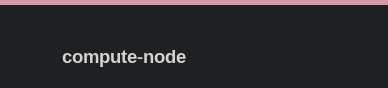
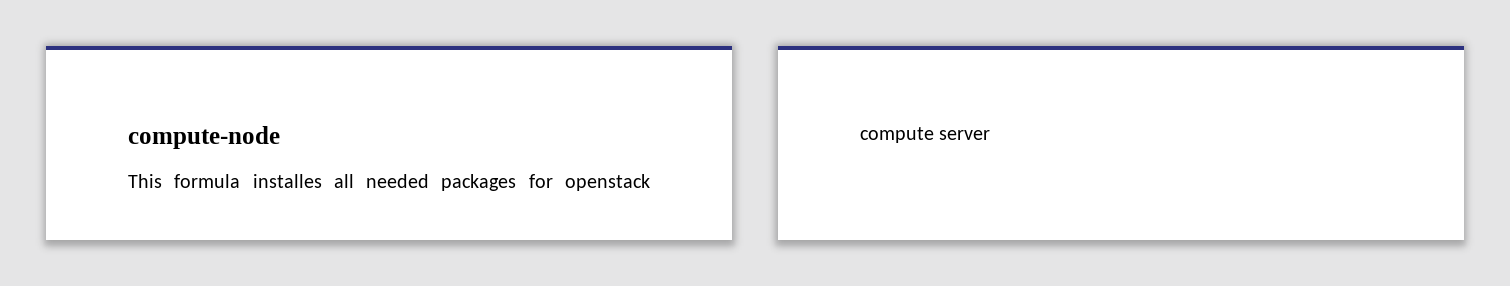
(186, 58) none -> [128,174,650,191] [860,127,991,143] // This formula installes all needed packages for openstack compute server

